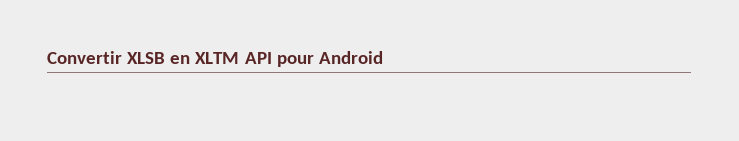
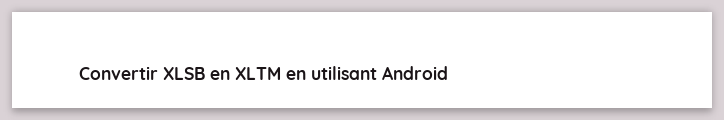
[244,52,314,67] API pour -> [286,66,377,80] en utilisant

